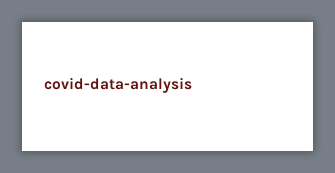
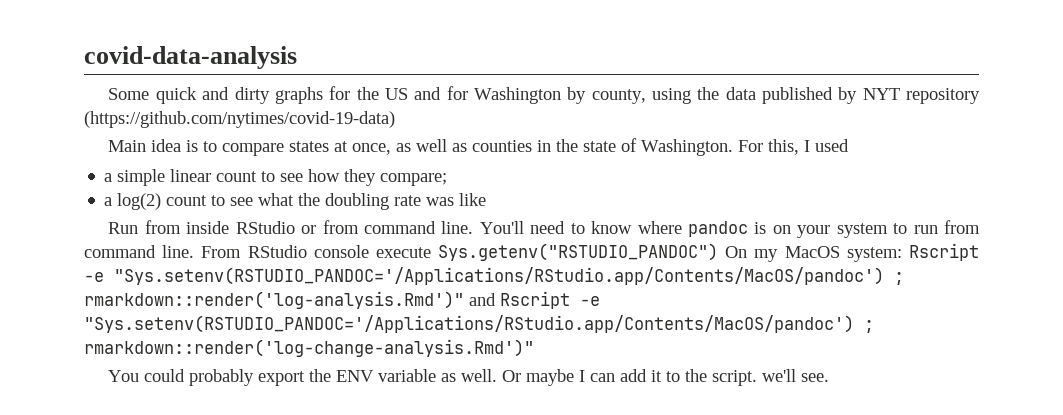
(192, 85) none -> [108,86,981,104] [84,111,395,128] [108,138,850,156] [104,169,448,186] [104,193,487,210] [108,220,981,238] [84,243,979,262] [84,267,904,285] [84,291,600,309] [84,315,874,333] [84,339,534,357] [108,369,830,386] // Some quick and dirty graphs for the US and for Washington by county, using the data published by NYT repository (https://github.com/nytimes/covid-19-data) // Main idea is to compare states at once, as well as counties in the state of Washington. For this, I used // a simple linear count to see how they compare; // a log(2) count to see what the doubling rate was like // Run from inside RStudio or from command line. You'll need to know where pandoc is on your system to run from command line. From RStudio console execute Sys.getenv("RSTUDIO_PANDOC") On my MacOS system: Rscript -e "Sys.setenv(RSTUDIO_PANDOC='/Applications/RStudio.app/Contents/MacOS/pandoc') ; rmarkdown::render('log-analysis.Rmd')" and Rscript -e "Sys.setenv(RSTUDIO_PANDOC='/Applications/RStudio.app/Contents/MacOS/pandoc') ; rmarkdown::render('log-change-analysis.Rmd')" // You could probably export the ENV variable as well. Or maybe I can add it to the script. we'll see.

